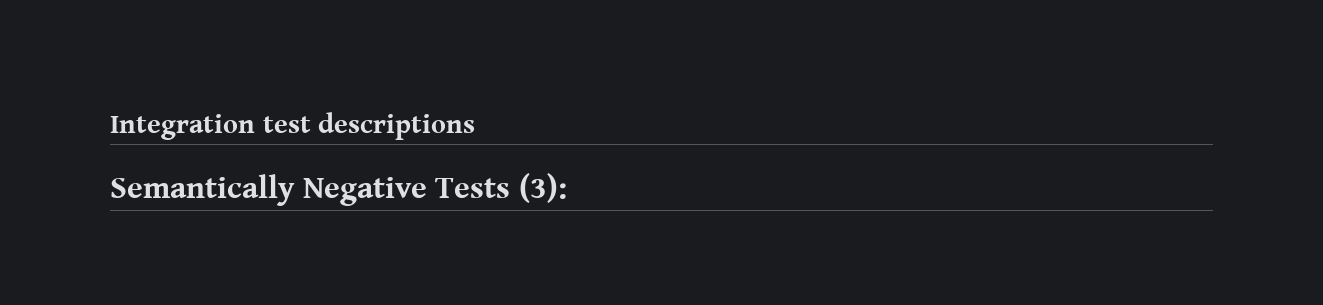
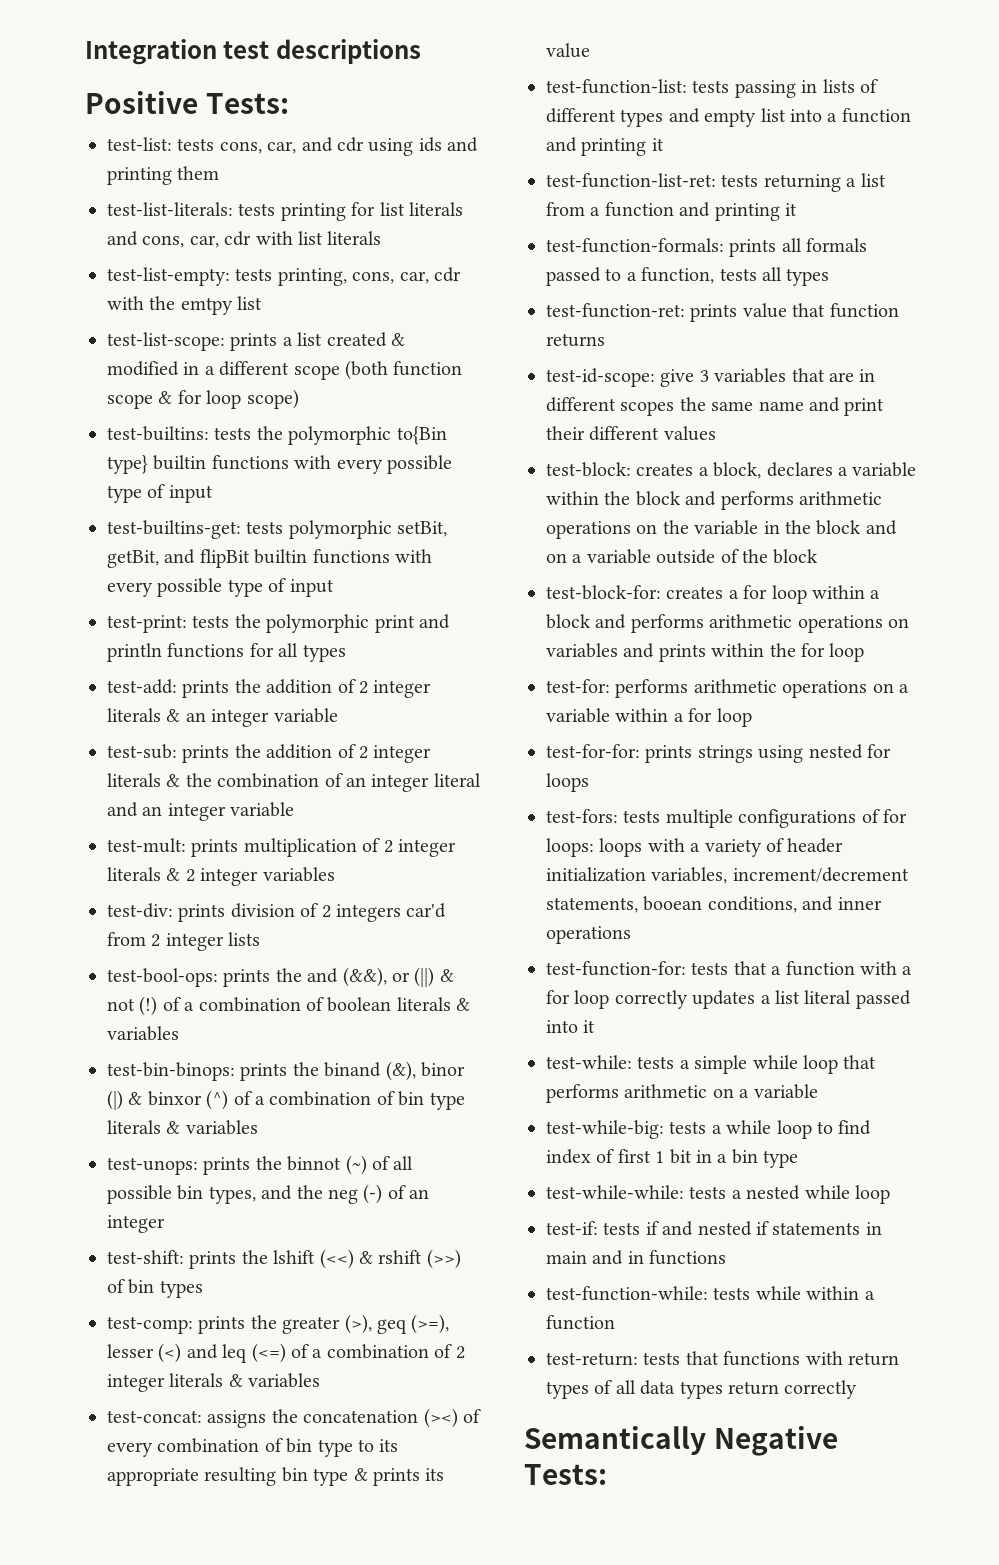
(476, 126) none -> [85,91,289,114] [107,137,479,156] [107,166,220,185] [107,202,463,221] [107,231,382,248] [107,267,461,286] [107,296,263,315] [107,332,405,351] [107,360,463,380] [107,389,299,409] [107,426,447,445] [107,455,452,474] [107,484,213,503] [107,520,448,539] [107,549,432,568] [107,578,334,597] [107,614,450,633] [107,643,346,662] [107,679,432,698] [107,708,338,727] [107,744,432,763] [107,773,481,792] [107,802,295,821] [107,838,456,857] [107,867,335,886] [107,903,447,922] [107,932,261,951] [107,967,454,987] [107,996,471,1016] [107,1026,179,1041] [107,1061,465,1081] [107,1090,465,1110] [107,1120,258,1135] [107,1155,414,1175] [107,1184,430,1204] [107,1215,165,1233] [107,1249,461,1269] [107,1279,203,1298] [107,1314,450,1334] [107,1343,465,1363] [107,1373,321,1392] [107,1408,481,1428] [107,1438,399,1457] [107,1467,445,1486] [546,43,590,58] [546,79,878,98] [546,108,911,127] [546,137,664,156] [546,173,886,192] [546,202,797,221] [546,238,868,257] [546,267,830,286] [546,303,899,322] [546,333,605,347] [546,368,876,387] [546,397,885,416] [546,426,716,441] [546,462,917,479] [546,491,882,510] [546,520,897,539] [546,549,819,564] [546,585,881,604] [546,614,909,633] [546,643,865,662] [546,679,909,698] [546,708,752,727] [546,744,891,763] [546,773,589,792] [546,809,907,828] [546,838,844,857] [546,867,909,884] [546,896,882,913] [546,926,631,944] [546,961,913,976] [546,990,911,1009] [546,1020,596,1033] [546,1055,877,1074] [546,1084,818,1103] [546,1120,872,1139] [546,1149,799,1168] [546,1185,890,1204] [546,1221,882,1236] [546,1250,727,1265] [546,1286,875,1301] [546,1315,615,1330] [546,1351,899,1366] [546,1380,858,1399] // Positive Tests: // test-list: tests cons, car, and cdr using ids and printing them // test-list-literals: tests printing for list literals and cons, car, cdr with list literals // test-list-empty: tests printing, cons, car, cdr with the emtpy list // test-list-scope: prints a list created & modified in a different scope (both function scope & for loop scope) // test-builtins: tests the polymorphic to{Bin type} builtin functions with every possible type of input // test-builtins-get: tests polymorphic setBit, getBit, and flipBit builtin functions with every possible type of input // test-print: tests the polymorphic print and println functions for all types // test-add: prints the addition of 2 integer literals & an integer variable // test-sub: prints the addition of 2 integer literals & the combination of an integer literal and an integer variable // test-mult: prints multiplication of 2 integer literals & 2 integer variables // test-div: prints division of 2 integers car'd from 2 integer lists // test-bool-ops: prints the and (&&), or (||) & not (!) of a combination of boolean literals & variables // test-bin-binops: prints the binand (&), binor (|) & binxor (^) of a combination of bin type literals & variables // test-unops: prints the binnot (~) of all possible bin types, and the neg (-) of an integer // test-shift: prints the lshift (<<) & rshift (>>) of bin types // test-comp: prints the greater (>), geq (>=), lesser (<) and leq (<=) of a combination of 2 integer literals & variables // test-concat: assigns the concatenation (><) of every combination of bin type to its appropriate resulting bin type & prints its value // test-function-list: tests passing in lists of different types and empty list into a function and printing it // test-function-list-ret: tests returning a list from a function and printing it // test-function-formals: prints all formals passed to a function, tests all types // test-function-ret: prints value that function returns // test-id-scope: give 3 variables that are in different scopes the same name and print their different values // test-block: creates a block, declares a variable within the block and performs arithmetic operations on the variable in the block and on a variable outside of the block // test-block-for: creates a for loop within a block and performs arithmetic operations on variables and prints within the for loop // test-for: performs arithmetic operations on a variable within a for loop // test-for-for: prints strings using nested for loops // test-fors: tests multiple configurations of for loops: loops with a variety of header initialization variables, increment/decrement statements, booean conditions, and inner operations // test-function-for: tests that a function with a for loop correctly updates a list literal passed into it // test-while: tests a simple while loop that performs arithmetic on a variable // test-while-big: tests a while loop to find index of first 1 bit in a bin type // test-while-while: tests a nested while loop // test-if: tests if and nested if statements in main and in functions // test-function-while: tests while within a function // test-return: tests that functions with return types of all data types return correctly
[435,173,567,203] Tests (3): -> [524,1464,607,1485] Tests:

